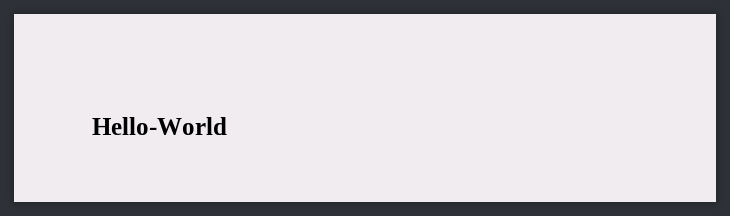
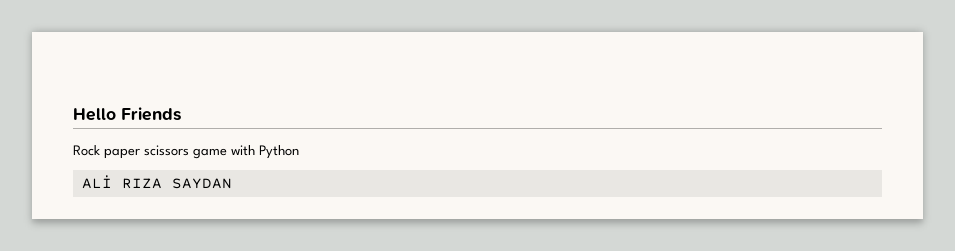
[92,117,227,135] Hello-World -> [73,107,181,121] [73,145,299,159] [81,175,232,189] Hello Friends // Rock paper scissors game with Python // ALİ RIZA SAYDAN

